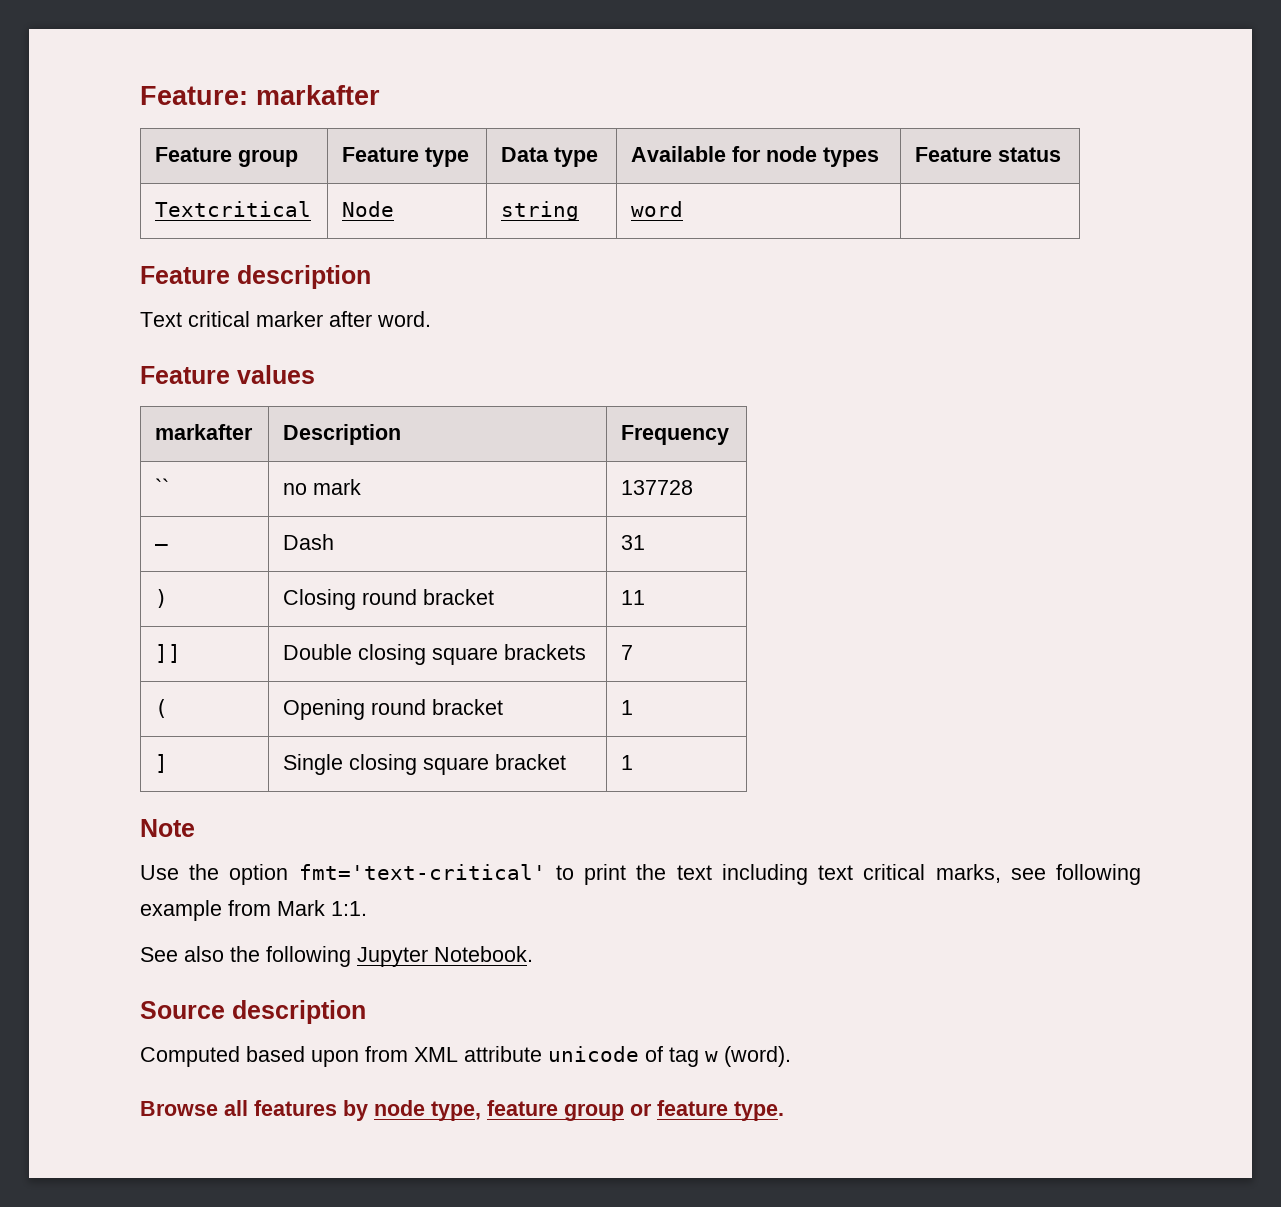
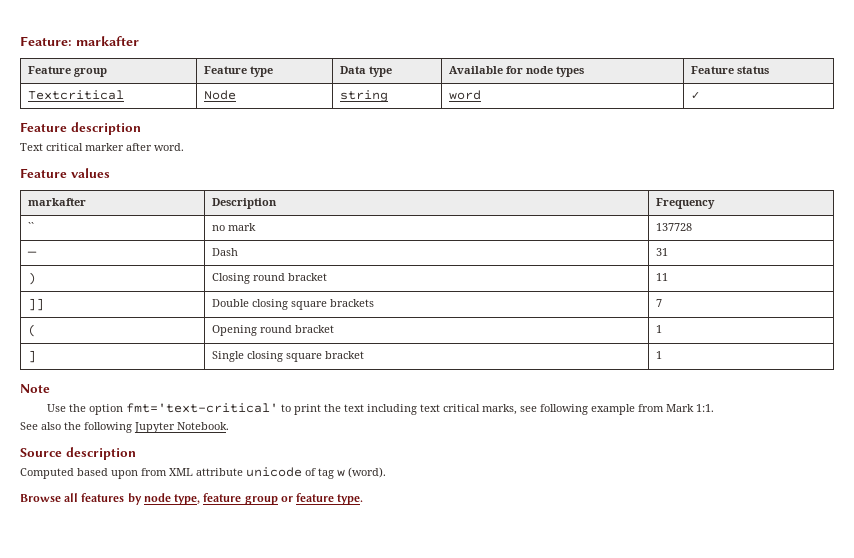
(684, 209) none -> [691,92,701,99] ✓

